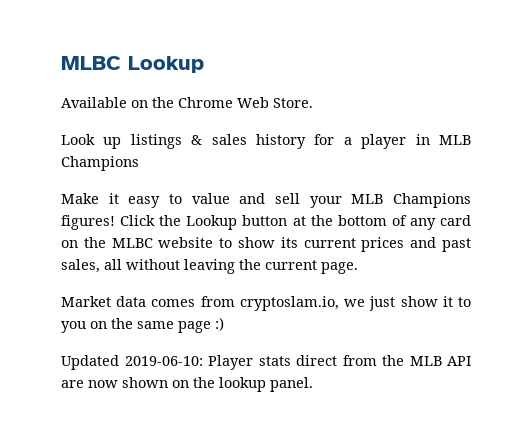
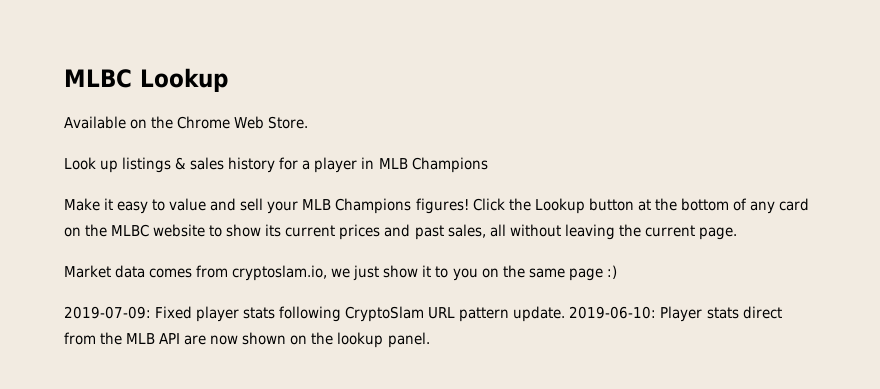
[61,355,119,370] Updated -> [64,306,566,322] 2019-07-09: Fixed player stats following CryptoSlam URL pattern update.

